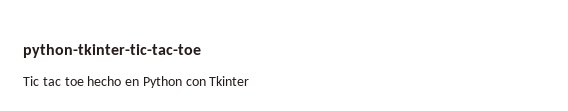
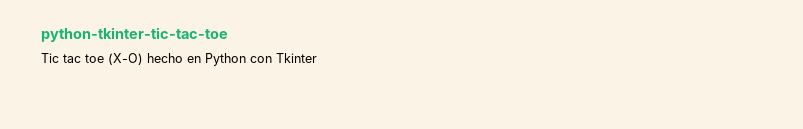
(84, 81) none -> [108,53,143,65] (X-O)

